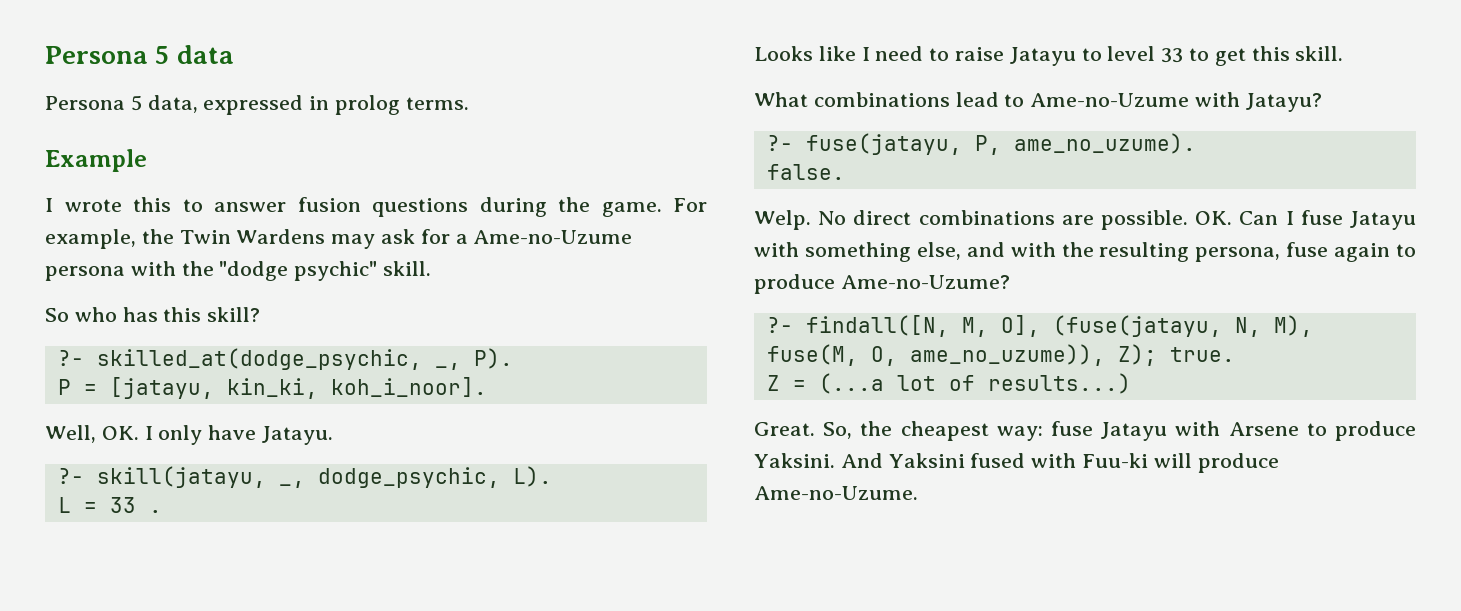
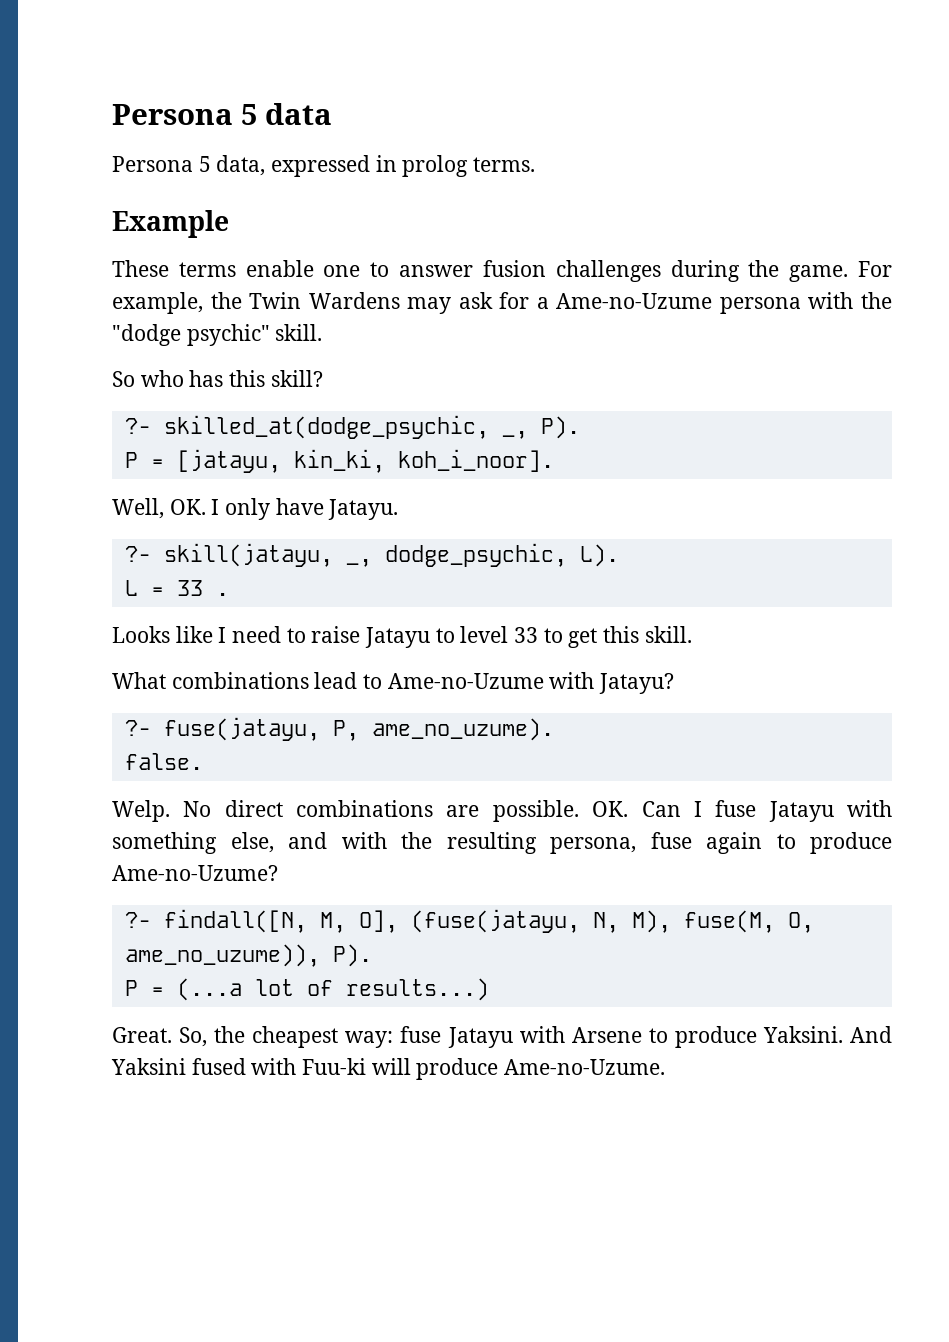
[45,197,172,212] I wrote this -> [112,260,361,277] These terms enable one
[372,198,469,217] questions -> [555,260,661,282] challenges
[1117,344,1235,366] [766,375,780,391] Z); true. // Z -> [332,944,372,967] [124,980,138,996] P). // P

